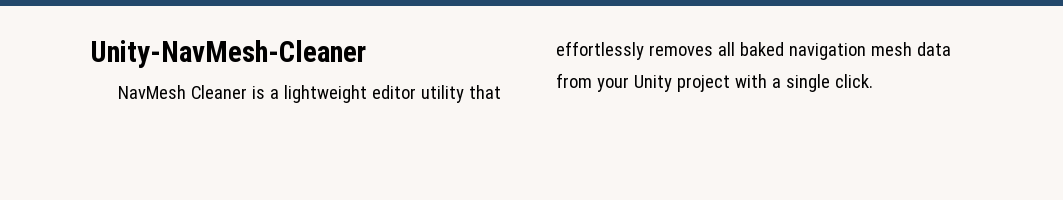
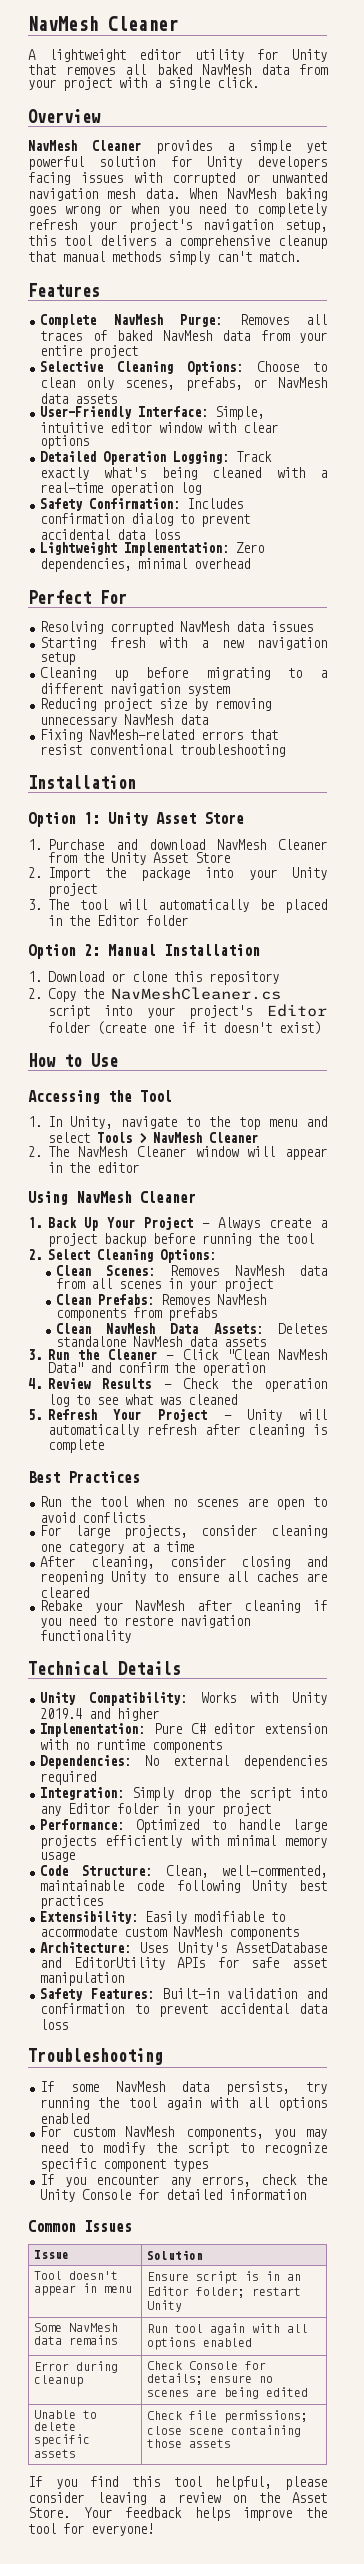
[91,40,366,68] [118,85,280,99] Unity-NavMesh-Cleaner // NavMesh Cleaner is a -> [28,16,178,31] [28,49,36,60] NavMesh Cleaner // A
[469,85,502,99] [556,41,644,60] that effortlessly -> [257,49,327,62] [28,64,56,75] for Unity that
[788,42,951,60] [556,73,672,92] navigation mesh data from your Unity -> [201,64,328,75] [28,79,56,90] NavMesh data from your
(873, 81) none -> [28,109,101,123] [28,140,327,154] [28,156,327,170] [28,172,327,186] [28,188,327,201] [28,203,327,217] [28,219,327,233] [28,235,327,249] [28,251,301,265] [28,283,100,297] [40,314,327,328] [40,330,327,343] [40,345,139,359] [40,361,327,375] [40,377,327,391] [40,393,118,404] [40,406,265,420] [40,422,279,433] [40,435,90,449] [40,451,273,465] [40,467,327,480] [40,482,202,496] [40,498,244,511] [40,513,251,527] [40,529,181,540] [40,542,265,556] [40,558,251,572] [28,590,127,604] [40,621,314,635] [40,637,327,650] [40,652,76,665] [40,667,327,681] [40,683,231,696] [40,698,272,712] [40,714,209,727] [40,729,279,742] [40,744,286,757] [28,775,136,789] [28,812,244,827] [28,839,327,850] [47,852,230,865] [28,867,327,881] [47,883,97,897] [28,899,327,913] [47,915,188,926] [28,944,260,959] [28,971,279,985] [28,987,281,1002] [47,1004,327,1019] [47,1021,321,1035] [28,1053,118,1067] [28,1090,172,1104] [28,1116,327,1130] [47,1132,258,1144] [28,1146,327,1160] [47,1162,139,1173] [28,1191,196,1205] [28,1217,327,1231] [47,1233,314,1247] [28,1249,216,1263] [55,1265,328,1276] [55,1278,273,1292] [55,1294,266,1305] [55,1307,217,1321] [55,1323,328,1334] [55,1336,266,1347] [28,1349,327,1360] [47,1362,265,1376] [28,1378,327,1392] [47,1394,237,1407] [28,1409,327,1422] [47,1424,327,1437] [47,1439,104,1453] [28,1471,140,1483] [40,1496,328,1510] [40,1512,146,1523] [40,1525,327,1539] [40,1541,195,1554] [40,1556,327,1569] [40,1571,327,1585] [40,1587,90,1598] [40,1600,327,1613] [40,1615,251,1628] [40,1630,132,1643] [28,1661,181,1675] [40,1692,327,1706] [40,1708,160,1721] [40,1723,327,1737] [40,1739,223,1753] [40,1755,327,1769] [40,1771,97,1785] [40,1787,327,1801] [40,1803,272,1817] [40,1819,327,1833] [40,1835,327,1849] [40,1852,76,1862] [40,1865,327,1878] [40,1880,327,1893] [40,1895,104,1909] [40,1911,286,1924] [40,1926,300,1940] [40,1942,327,1955] [40,1957,327,1970] [40,1972,125,1986] [40,1988,327,2001] [40,2003,327,2017] [40,2019,69,2030] [28,2048,163,2065] [40,2081,327,2095] [40,2097,327,2111] [40,2113,90,2124] [40,2126,327,2140] [40,2142,327,2156] [40,2158,209,2172] [40,2174,327,2187] [40,2189,307,2202] [28,2220,132,2232] [33,2250,69,2259] [146,2250,203,2260] [33,2271,118,2280] [33,2283,132,2296] [146,2271,301,2284] [146,2286,301,2298] [146,2300,182,2312] [33,2323,118,2332] [33,2335,118,2345] [146,2323,308,2335] [146,2337,252,2350] [33,2361,118,2373] [33,2375,83,2387] [146,2361,266,2370] [146,2373,273,2385] [146,2387,308,2399] [33,2410,97,2419] [33,2422,76,2431] [33,2434,90,2447] [33,2449,76,2458] [146,2410,308,2423] [146,2425,301,2437] [146,2439,231,2448] [28,2476,327,2490] [28,2492,327,2505] [28,2507,327,2521] [28,2523,154,2536] // Overview // NavMesh Cleaner provides a simple yet powerful solution for Unity developers facing issues with corrupted or unwanted navigation mesh data. When NavMesh baking goes wrong or when you need to completely refresh your project's navigation setup, this tool delivers a comprehensive cleanup that manual methods simply can't match. // Features // Complete NavMesh Purge: Removes all traces of baked NavMesh data from your entire project // Selective Cleaning Options: Choose to clean only scenes, prefabs, or NavMesh data assets // User-Friendly Interface: Simple, intuitive editor window with clear options // Detailed Operation Logging: Track exactly what's being cleaned with a real-time operation log // Safety Confirmation: Includes confirmation dialog to prevent accidental data loss // Lightweight Implementation: Zero dependencies, minimal overhead // Perfect For // Resolving corrupted NavMesh data issues // Starting fresh with a new navigation setup // Cleaning up before migrating to a different navigation system // Reducing project size by removing unnecessary NavMesh data // Fixing NavMesh-related errors that resist conventional troubleshooting // Installation // Option 1: Unity Asset Store // 1. Purchase and download NavMesh Cleaner from the Unity Asset Store // 2. Import the package into your Unity project // 3. The tool will automatically be placed in the Editor folder // Option 2: Manual Installation // 1. Download or clone this repository // 2. Copy the NavMeshCleaner.cs script into your project's Editor folder (create one if it doesn't exist) // How to Use // Accessing the Tool // 1. In Unity, navigate to the top menu and select Tools > NavMesh Cleaner // 2. The NavMesh Cleaner window will appear in the editor // Using NavMesh Cleaner // 1. Back Up Your Project - Always create a project backup before running the tool // 2. Select Cleaning Options: // Clean Scenes: Removes NavMesh data from all scenes in your project // Clean Prefabs: Removes NavMesh components from prefabs // Clean NavMesh Data Assets: Deletes standalone NavMesh data assets // 3. Run the Cleaner - Click "Clean NavMesh Data" and confirm the operation // 4. Review Results - Check the operation log to see what was cleaned // 5. Refresh Your Project - Unity will automatically refresh after cleaning is complete // Best Practices // Run the tool when no scenes are open to avoid conflicts // For large projects, consider cleaning one category at a time // After cleaning, consider closing and reopening Unity to ensure all caches are cleared // Rebake your NavMesh after cleaning if you need to restore navigation functionality // Technical Details // Unity Compatibility: Works with Unity 2019.4 and higher // Implementation: Pure C# editor extension with no runtime components // Dependencies: No external dependencies required // Integration: Simply drop the script into any Editor folder in your project // Performance: Optimized to handle large projects efficiently with minimal memory usage // Code Structure: Clean, well-commented, maintainable code following Unity best practices // Extensibility: Easily modifiable to accommodate custom NavMesh components // Architecture: Uses Unity's AssetDatabase and EditorUtility APIs for safe asset manipulation // Safety Features: Built-in validation and confirmation to prevent accidental data loss // Troubleshooting // If some NavMesh data persists, try running the tool again with all options enabled // For custom NavMesh components, you may need to modify the script to recognize specific component types // If you encounter any errors, check the Unity Console for detailed information // Common Issues // Issue | Solution // Tool doesn't appear in menu | Ensure script is in an Editor folder; restart Unity // Some NavMesh data remains | Run tool again with all options enabled // Error during cleanup | Check Console for details; ensure no scenes are being edited // Unable to delete specific assets | Check file permissions; close scene containing those assets // If you find this tool helpful, please consider leaving a review on the Asset Store. Your feedback helps improve the tool for everyone!

